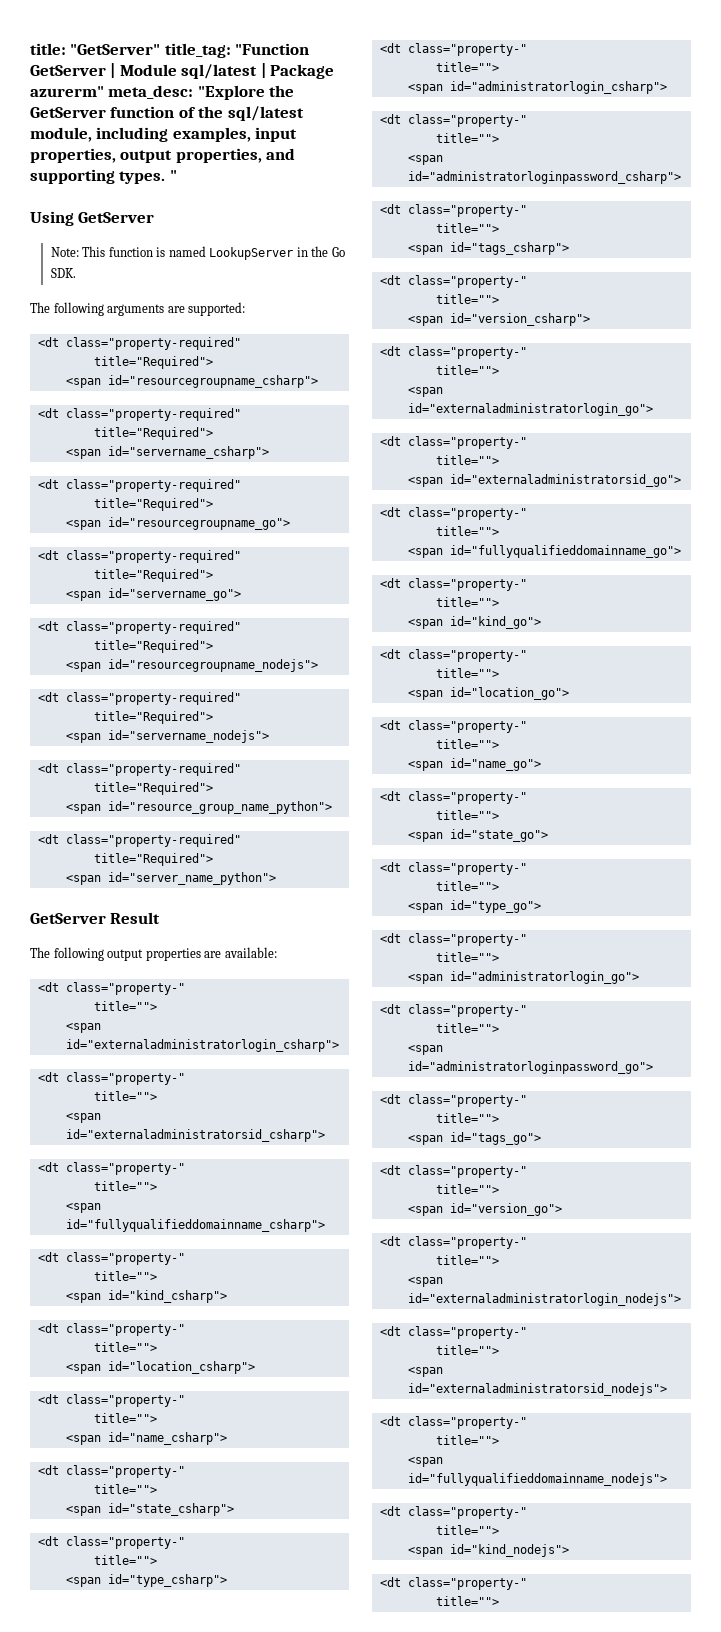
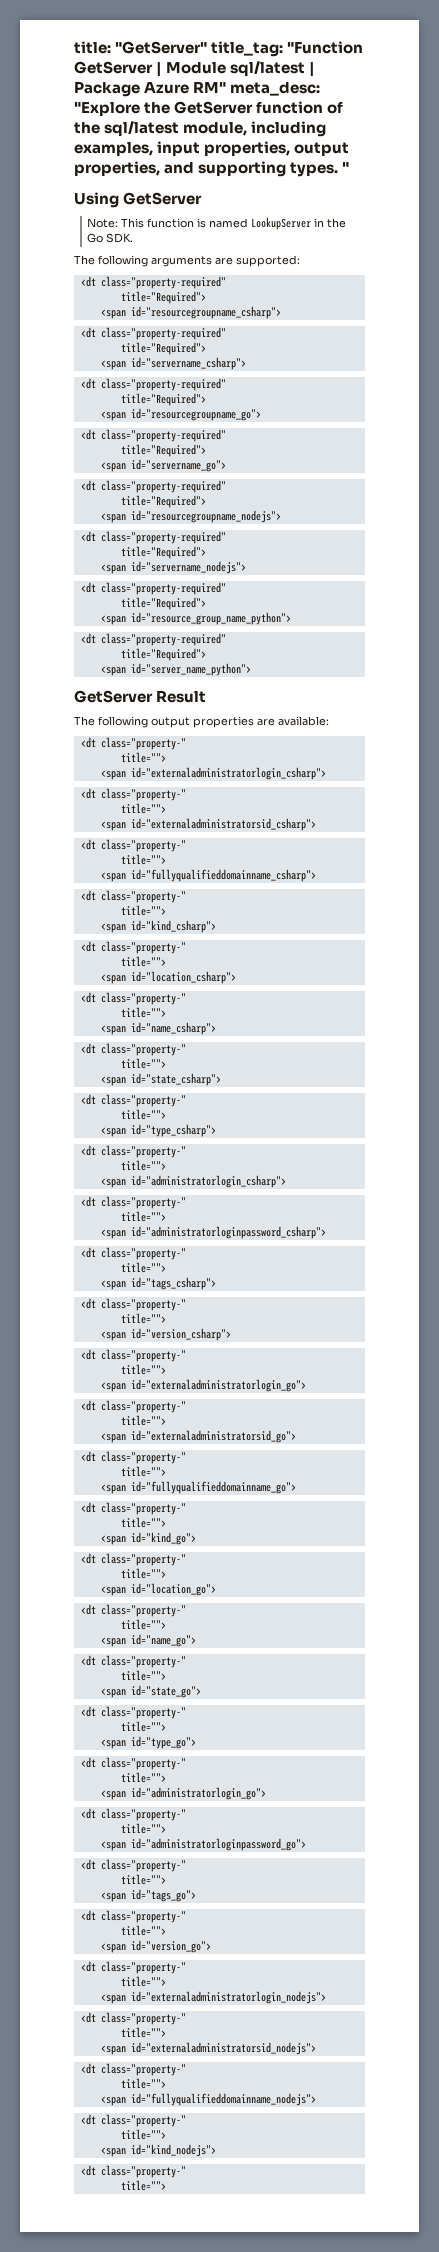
[30,86,104,97] azurerm" -> [144,81,227,94] Azure RM"

